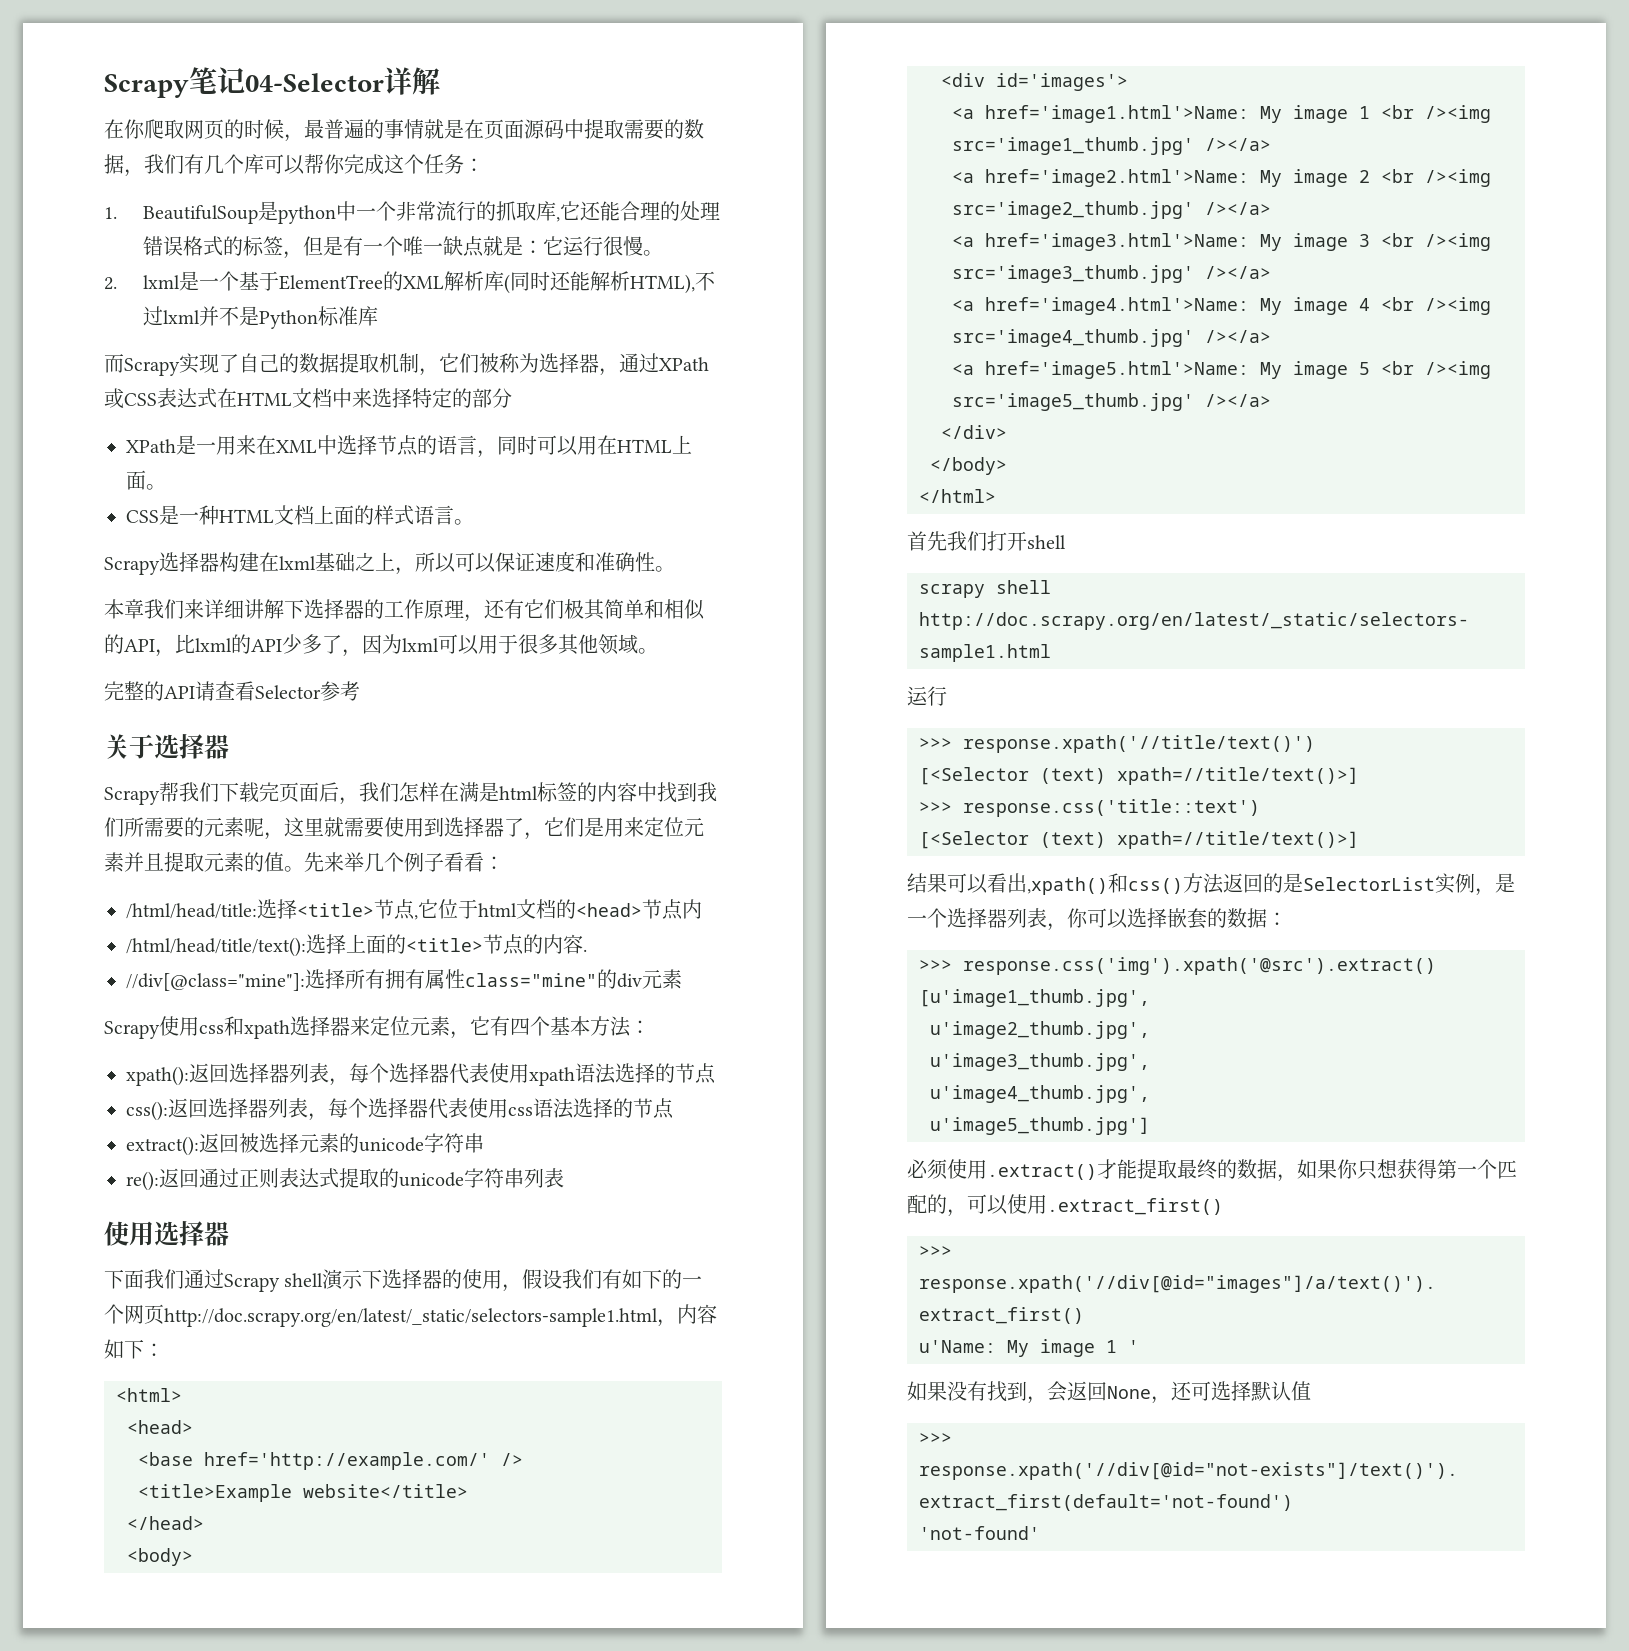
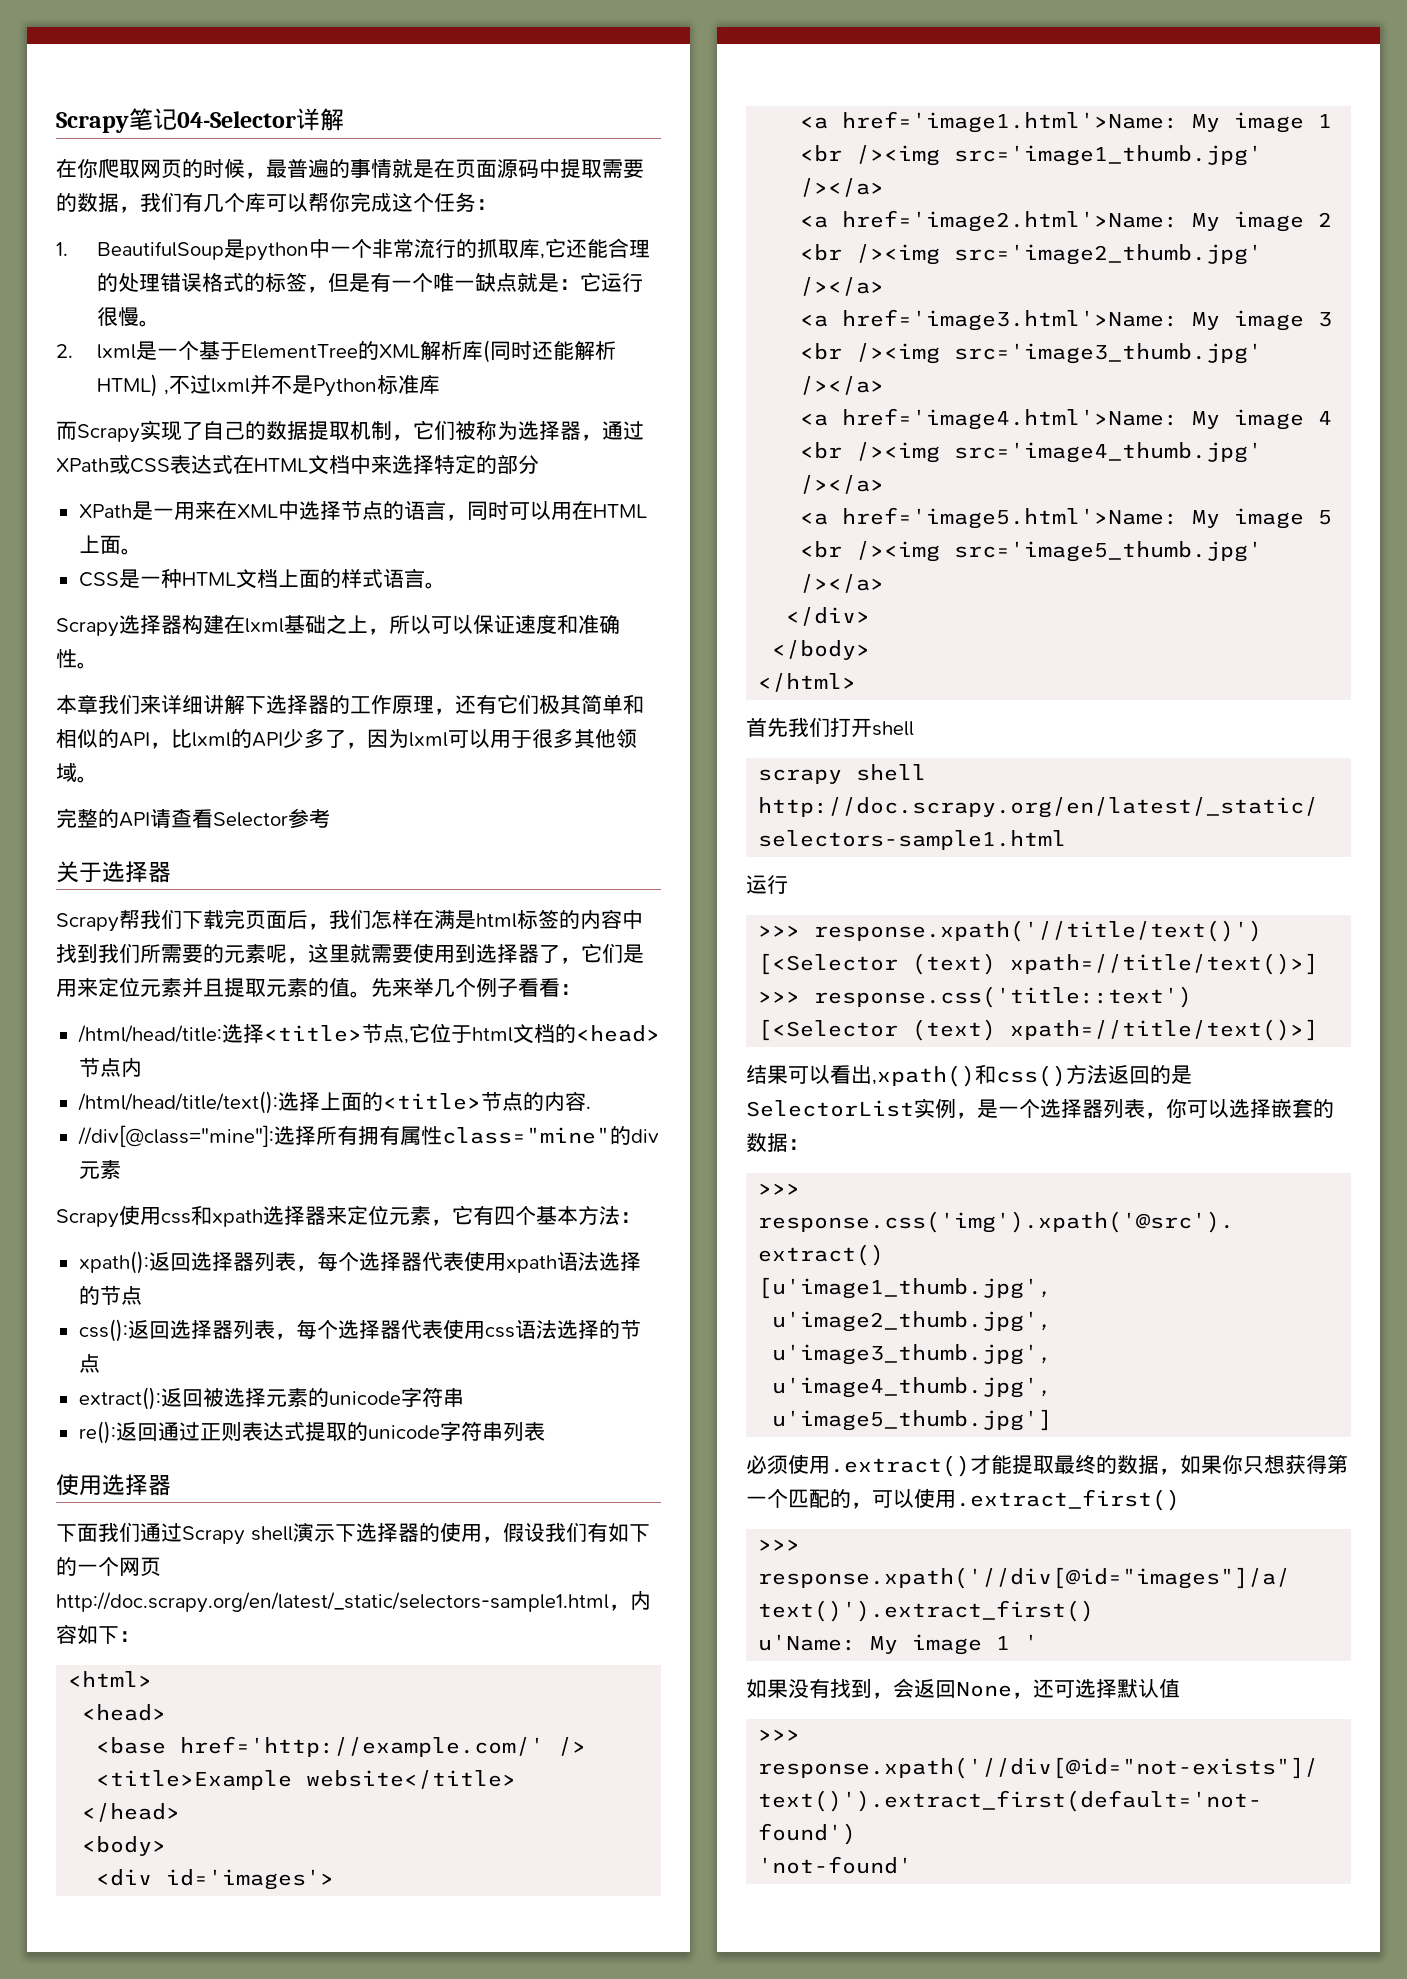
[630,274,696,294] HTML), -> [96,374,169,397] HTML) ,

